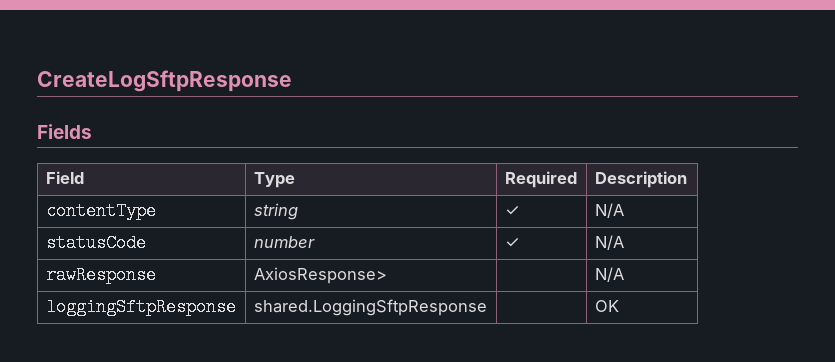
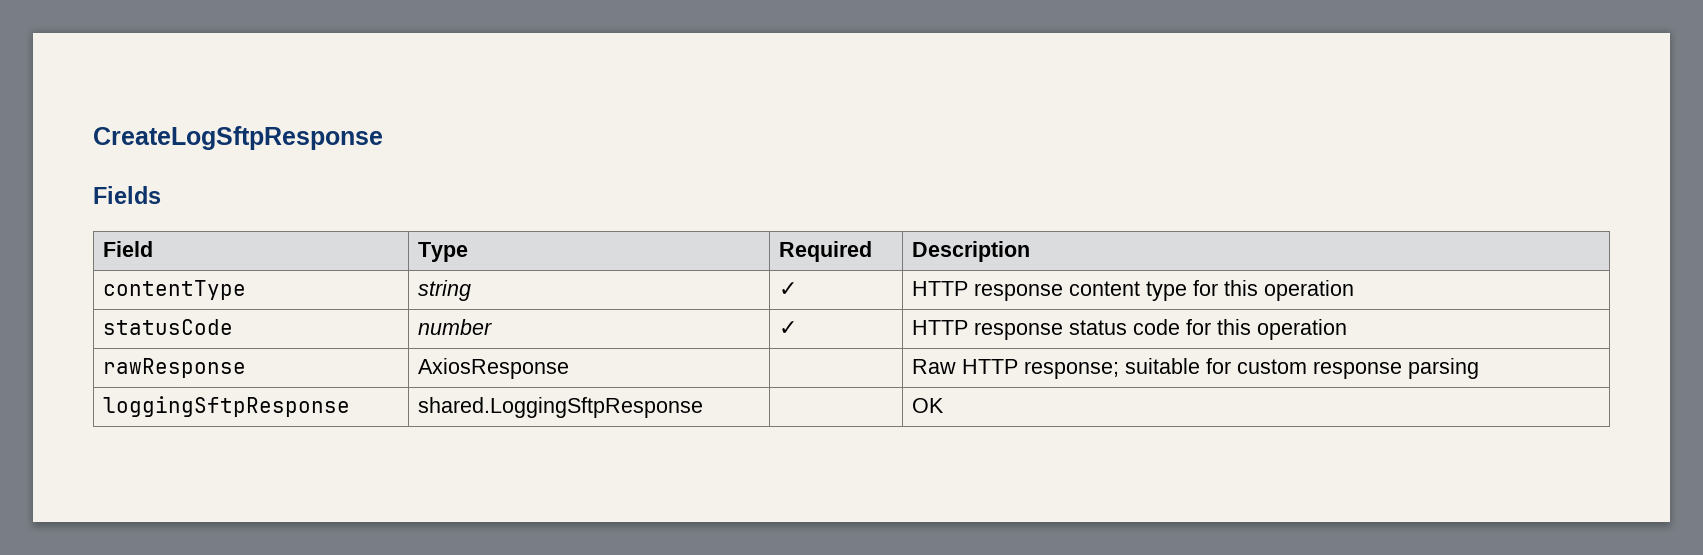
[594,203,624,218] [45,234,146,252] [253,236,315,248] [504,238,520,248] [594,235,624,250] [45,266,156,284] [253,267,387,284] [594,267,624,282] N/A // statusCode | number | ✓ | N/A // rawResponse | AxiosResponse> | | N/A -> [911,280,1354,301] [102,319,233,335] [417,319,492,335] [778,321,797,335] [911,319,1347,340] [102,358,246,378] [417,358,569,379] [911,358,1479,379] HTTP response content type for this operation // statusCode | number | ✓ | HTTP response status code for this operation // rawResponse | AxiosResponse | | Raw HTTP response; suitable for custom response parsing

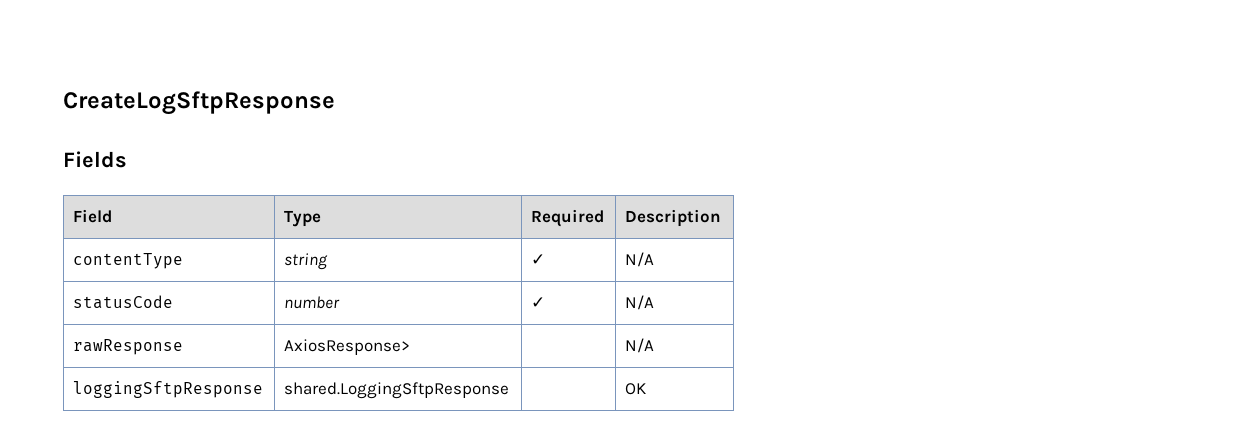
[911,280,1354,301] [102,319,233,335] [417,319,492,335] [778,321,797,335] [911,319,1347,340] [102,358,246,378] [417,358,569,379] [911,358,1479,379] HTTP response content type for this operation // statusCode | number | ✓ | HTTP response status code for this operation // rawResponse | AxiosResponse | | Raw HTTP response; suitable for custom response parsing -> [625,252,655,267] [73,295,174,309] [284,296,341,309] [531,297,546,308] [625,295,655,310] [73,339,184,355] [284,339,411,355] [625,338,655,353] N/A // statusCode | number | ✓ | N/A // rawResponse | AxiosResponse> | | N/A

